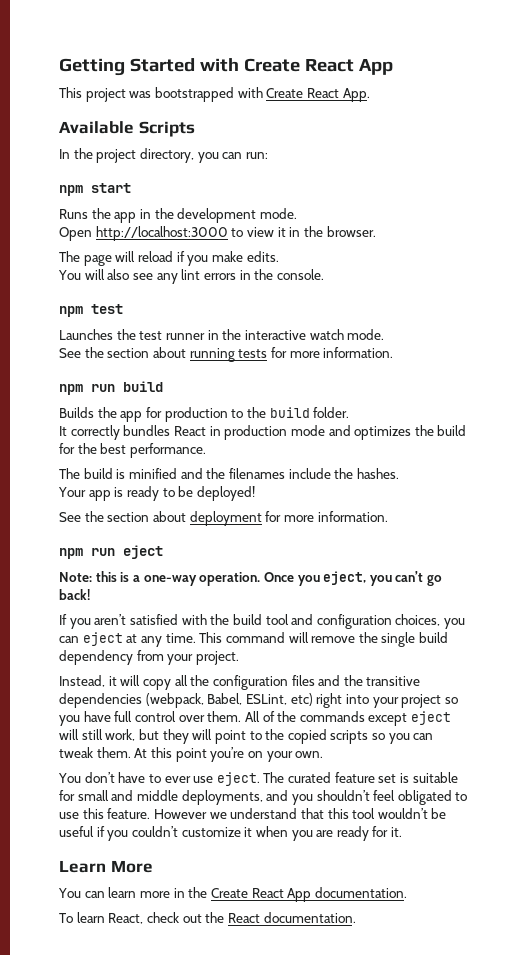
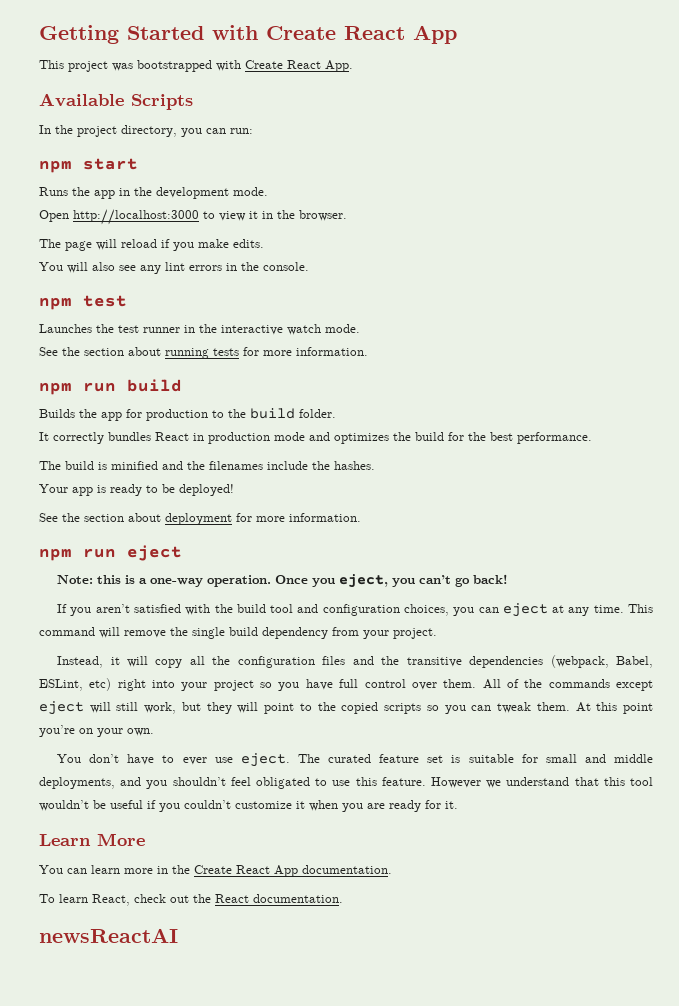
(356, 917) none -> [39,928,178,943] // newsReactAI

